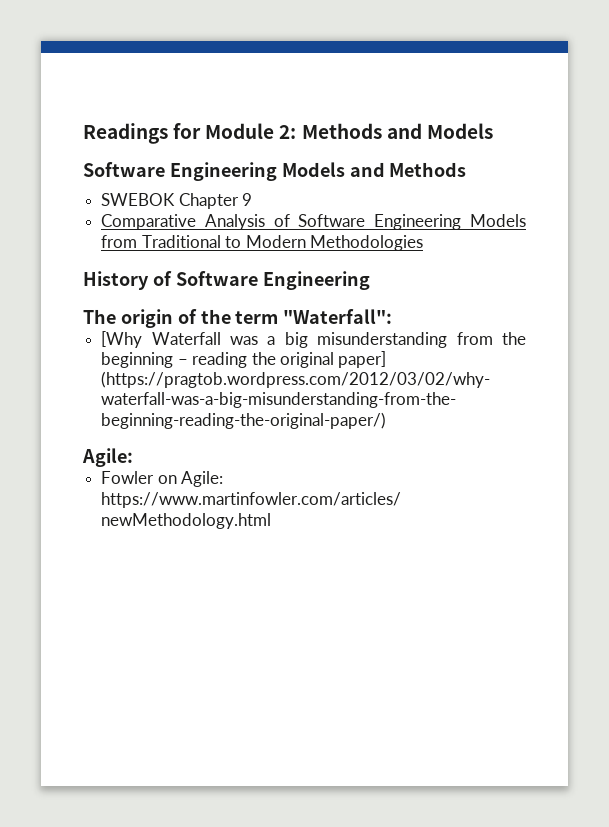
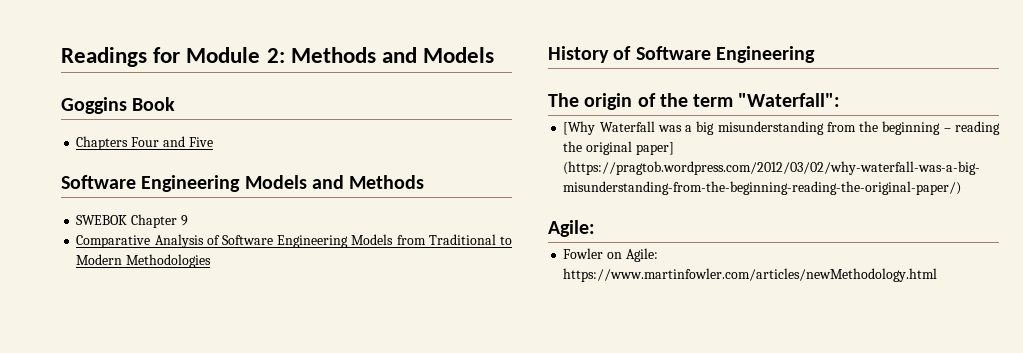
(493, 131) none -> [61,97,176,114] [76,136,213,150] // Goggins Book // Chapters Four and Five

